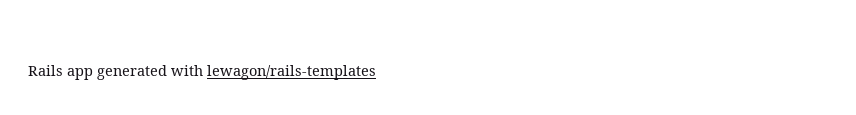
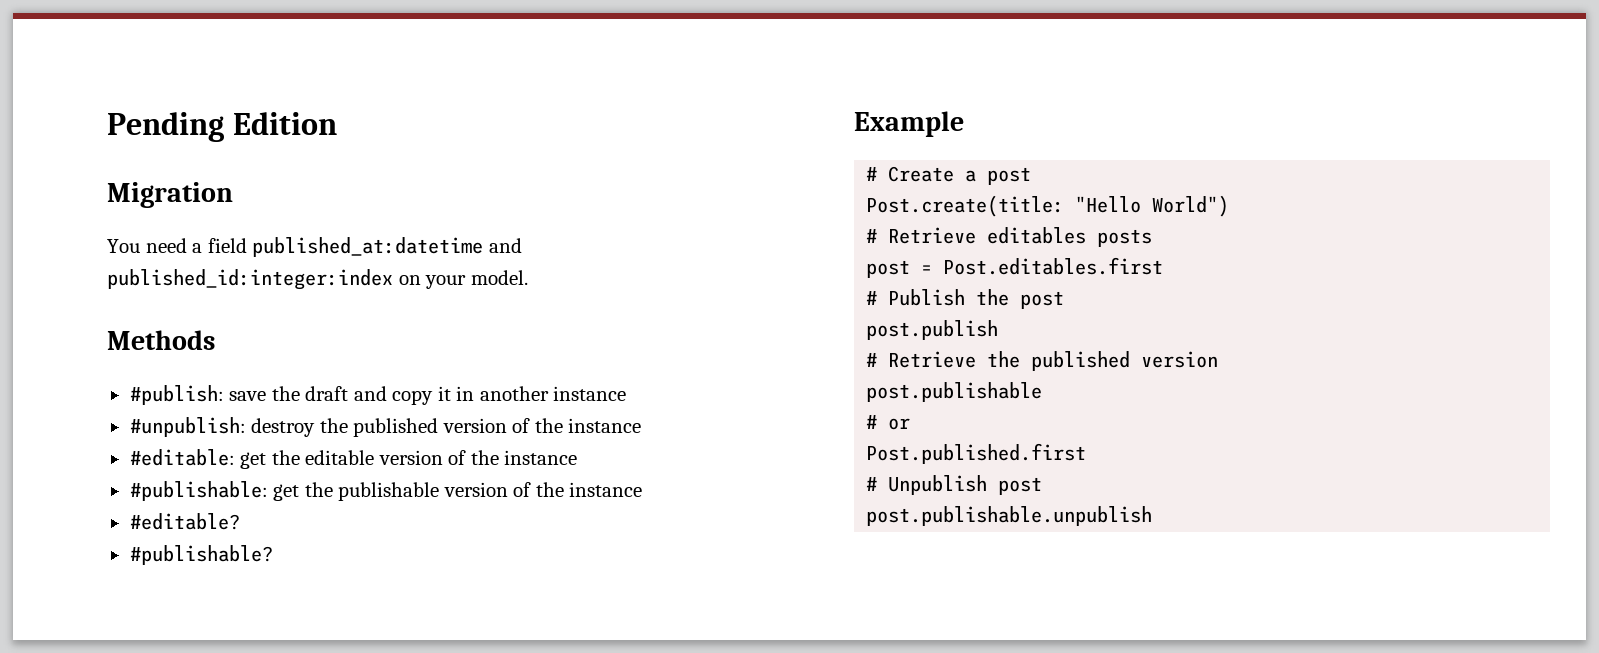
[28,65,376,80] Rails app generated with lewagon/rails-templates -> [107,112,337,142] [107,182,233,208] [107,237,522,257] [107,269,528,290] [107,330,215,350] [129,385,627,405] [129,417,642,437] [129,449,578,469] [129,481,643,501] [129,513,240,530] [129,545,273,565] [854,111,964,137] [866,166,1032,185] [866,195,1230,217] [866,227,1153,247] [866,257,1164,278] [866,289,1065,309] [866,320,999,340] [866,351,1219,371] [866,382,1043,402] [866,415,911,430] [866,443,1087,464] [866,475,1043,495] [866,506,1153,526] Pending Edition // Migration // You need a field published_at:datetime and published_id:integer:index on your model. // Methods // #publish: save the draft and copy it in another instance // #unpublish: destroy the published version of the instance // #editable: get the editable version of the instance // #publishable: get the publishable version of the instance // #editable? // #publishable? // Example // # Create a post // Post.create(title: "Hello World") // # Retrieve editables posts // post = Post.editables.first // # Publish the post // post.publish // # Retrieve the published version // post.publishable // # or // Post.published.first // # Unpublish post // post.publishable.unpublish

